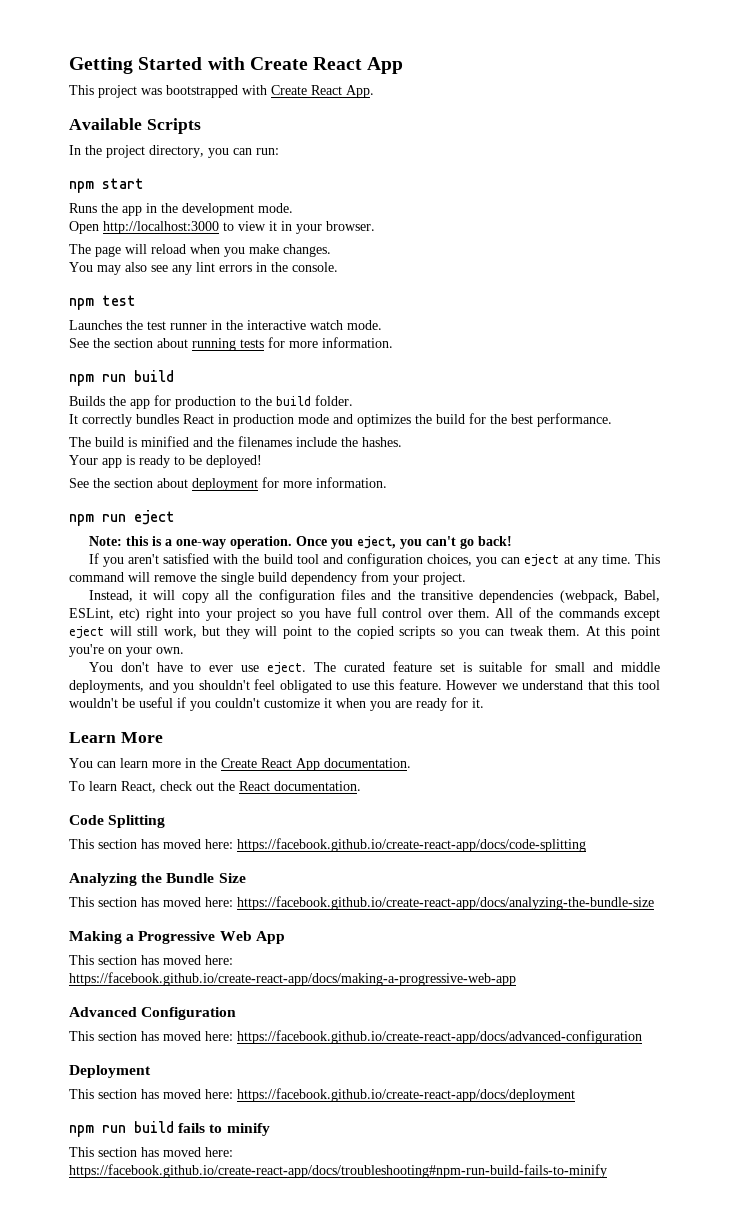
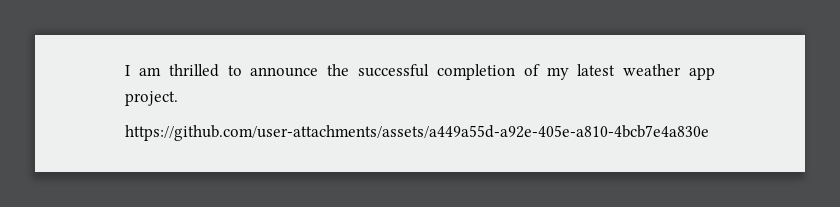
[69,57,404,74] [69,85,374,98] [69,118,201,134] [69,145,279,158] [69,178,144,193] [69,203,293,216] [69,221,375,234] [69,244,331,257] [69,262,338,275] [69,295,136,310] [69,320,382,330] [69,337,393,351] [69,370,174,386] [69,395,353,409] [69,413,612,427] [69,436,402,447] [69,455,262,468] [69,477,387,491] [69,510,175,526] [88,536,512,549] [88,553,661,567] [69,571,466,585] [88,589,660,603] [69,607,661,621] [69,626,660,639] [69,644,184,657] [88,661,661,675] [69,679,660,693] [69,697,484,711] [69,732,163,743] [69,758,411,771] [69,781,361,793] [69,815,166,828] [69,838,586,852] [69,873,246,886] [69,896,654,910] [69,931,285,944] [69,955,233,965] [69,972,516,986] [69,1007,237,1020] [69,1030,642,1044] [69,1065,151,1078] [69,1088,575,1102] [69,1121,270,1137] [69,1147,233,1157] [69,1164,607,1178] Getting Started with Create React App // This project was bootstrapped with Create React App. // Available Scripts // In the project directory, you can run: // npm start // Runs the app in the development mode. // Open http://localhost:3000 to view it in your browser. // The page will reload when you make changes. // You may also see any lint errors in the console. // npm test // Launches the test runner in the interactive watch mode. // See the section about running tests for more information. // npm run build // Builds the app for production to the build folder. // It correctly bundles React in production mode and optimizes the build for the best performance. // The build is minified and the filenames include the hashes. // Your app is ready to be deployed! // See the section about deployment for more information. // npm run eject // Note: this is a one-way operation. Once you eject, you can't go back! // If you aren't satisfied with the build tool and configuration choices, you can eject at any time. This command will remove the single build dependency from your project. // Instead, it will copy all the configuration files and the transitive dependencies (webpack, Babel, ESLint, etc) right into your project so you have full control over them. All of the commands except eject will still work, but they will point to the copied scripts so you can tweak them. At this point you're on your own. // You don't have to ever use eject. The curated feature set is suitable for small and middle deployments, and you shouldn't feel obligated to use this feature. However we understand that this tool wouldn't be useful if you couldn't customize it when you are ready for it. // Learn More // You can learn more in the Create React App documentation. // To learn React, check out the React documentation. // Code Splitting // This section has moved here: https://facebook.github.io/create-react-app/docs/code-splitting // Analyzing the Bundle Size // This section has moved here: https://facebook.github.io/create-react-app/docs/analyzing-the-bundle-size // Making a Progressive Web App // This section has moved here: https://facebook.github.io/create-react-app/docs/making-a-progressive-web-app // Advanced Configuration // This section has moved here: https://facebook.github.io/create-react-app/docs/advanced-configuration // Deployment // This section has moved here: https://facebook.github.io/create-react-app/docs/deployment // npm run build fails to minify // This section has moved here: https://facebook.github.io/create-react-app/docs/troubleshooting#npm-run-build-fails-to-minify -> [125,64,715,80] [125,91,178,106] [125,125,709,141] I am thrilled to announce the successful completion of my latest weather app project. // https://github.com/user-attachments/assets/a449a55d-a92e-405e-a810-4bcb7e4a830e

